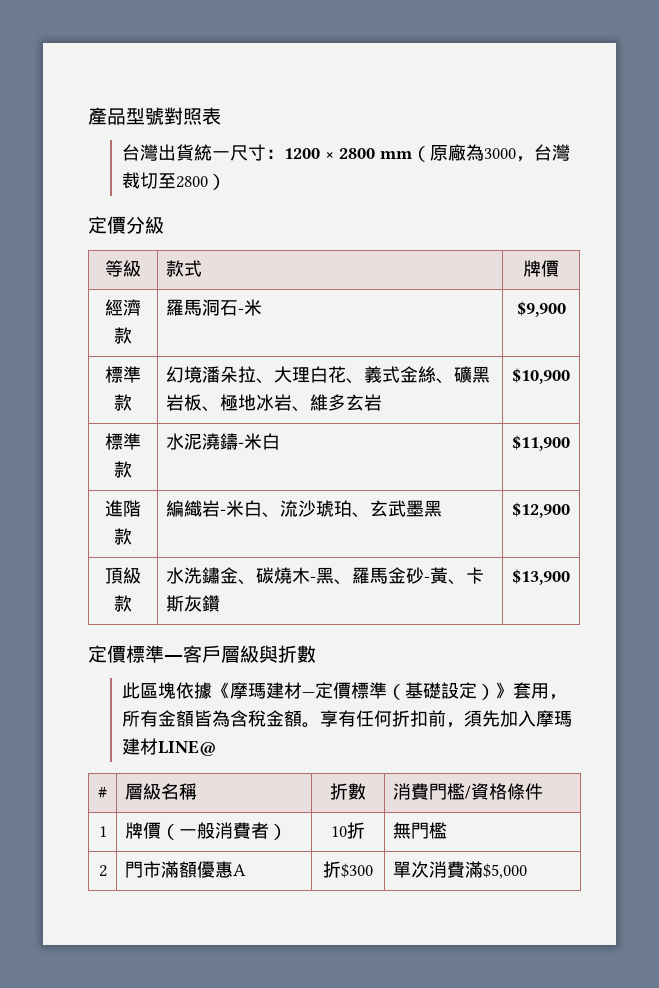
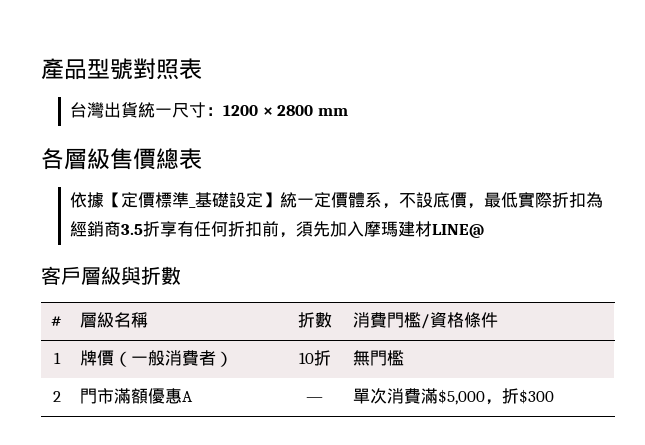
[412,144,571,162] [122,172,227,190] [88,216,164,234] [105,260,141,277] [166,260,203,277] [523,260,559,277] [105,299,141,316] [114,327,132,344] [166,299,263,316] [516,301,566,317] [105,366,141,383] [114,394,132,411] [166,366,491,384] [166,394,383,412] [512,368,570,384] [105,433,141,450] [114,461,132,478] [166,433,281,450] [512,435,570,451] [105,500,141,517] [114,528,132,545] [166,500,443,518] [512,502,570,518] [105,567,141,584] [114,595,132,612] [166,567,485,585] [166,595,221,612] [512,569,570,585] [88,645,316,663] [122,682,568,700] [122,710,321,728] （原廠為3000，台灣裁切至2800） // 定價分級 // 等級 | 款式 | 牌價 // 經濟款 | 羅馬洞石-米 | $9,900 // 標準款 | 幻境潘朵拉、大理白花、義式金絲、礦黑岩板、極地冰岩、維多玄岩 | $10,900 // 標準款 | 水泥澆鑄-米白 | $11,900 // 進階款 | 編織岩-米白、流沙琥珀、玄武墨黑 | $12,900 // 頂級款 | 水洗鏽金、碳燒木-黑、羅馬金砂-黃、卡斯灰鑽 | $13,900 // 定價標準—客戶層級與折數 // 此區塊依據《摩瑪建材—定價標準（基礎設定）》套用，所有金額皆為含稅金額。 -> [41,148,202,170] [70,192,604,209] [70,221,161,237] // 各層級售價總表 // 依據【定價標準_基礎設定】統一定價體系，不設底價，最低實際折扣為經銷商3.5折
(218, 748) none -> [41,266,181,285] // 客戶層級與折數
[323,861,373,878] 折$300 -> [306,397,323,402] —
(528, 871) none -> [484,388,554,405] ，折$300

